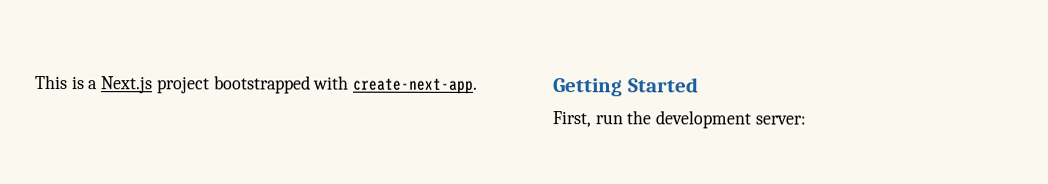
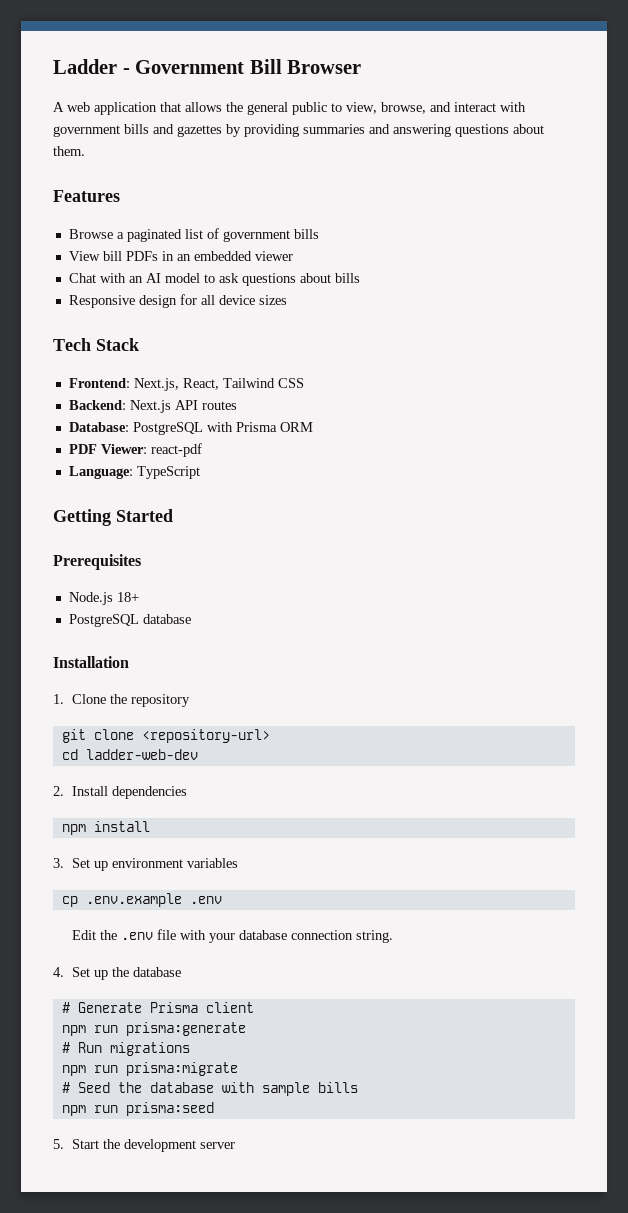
[35,74,479,94] [552,77,699,97] [552,111,623,128] This is a Next.js project bootstrapped with create-next-app. // Getting Started // First, run -> [53,59,362,74] [53,102,526,115] [53,124,544,137] [53,146,85,156] [53,190,120,202] [68,228,319,242] [68,251,293,261] [68,273,360,286] [68,294,287,308] [53,338,139,351] [68,378,304,391] [68,400,237,413] [68,422,313,435] [68,443,202,457] [68,466,200,479] [53,509,173,526] [53,554,141,570] [68,592,139,605] [68,614,191,627] [53,656,129,668] [53,694,191,707] [61,729,270,743] [61,749,198,760] [53,786,188,799] [61,821,150,835] [53,858,239,871] [61,893,222,907] [72,929,394,943] [53,967,182,980] [61,1002,254,1013] [61,1022,246,1036] [61,1042,190,1056] [61,1062,238,1076] [61,1082,358,1096] [61,1102,214,1116] [53,1139,100,1149] Ladder - Government Bill Browser // A web application that allows the general public to view, browse, and interact with government bills and gazettes by providing summaries and answering questions about them. // Features // Browse a paginated list of government bills // View bill PDFs in an embedded viewer // Chat with an AI model to ask questions about bills // Responsive design for all device sizes // Tech Stack // Frontend: Next.js, React, Tailwind CSS // Backend: Next.js API routes // Database: PostgreSQL with Prisma ORM // PDF Viewer: react-pdf // Language: TypeScript // Getting Started // Prerequisites // Node.js 18+ // PostgreSQL database // Installation // 1. Clone the repository // git clone <repository-url> // cd ladder-web-dev // 2. Install dependencies // npm install // 3. Set up environment variables // cp .env.example .env // Edit the .env file with your database connection string. // 4. Set up the database // # Generate Prisma client // npm run prisma:generate // # Run migrations // npm run prisma:migrate // # Seed the database with sample bills // npm run prisma:seed // 5. Start
[754,115,806,125] server: -> [200,1142,236,1149] server

